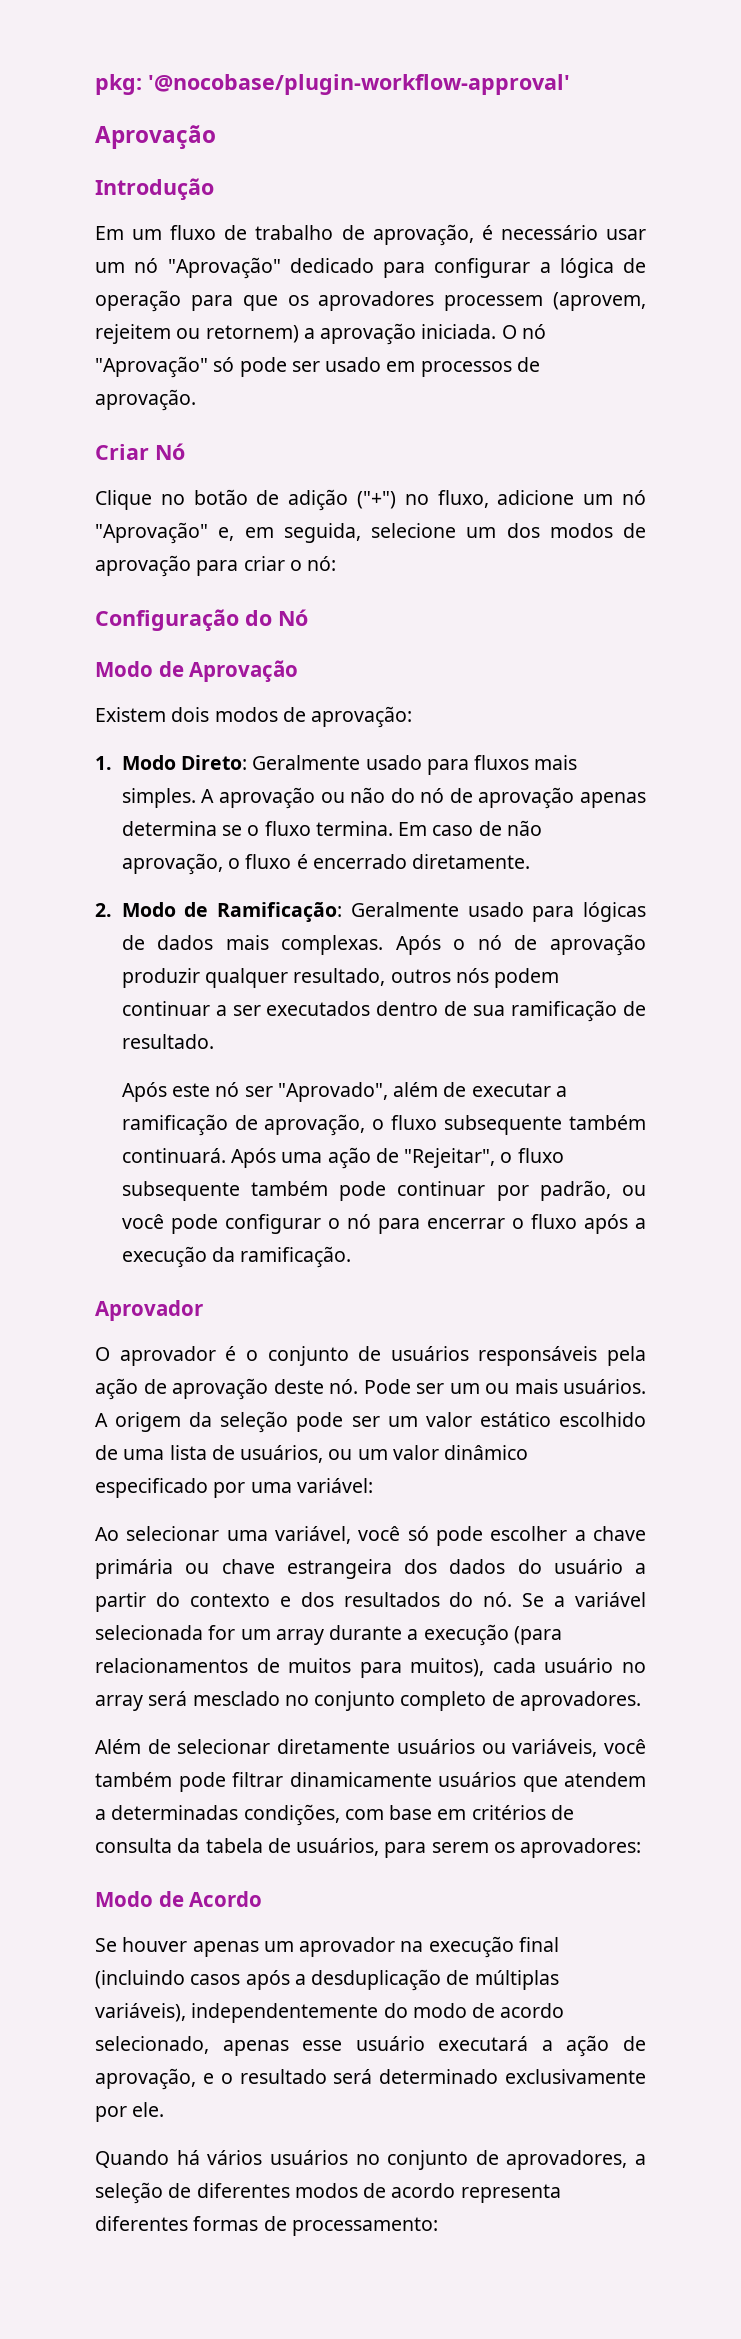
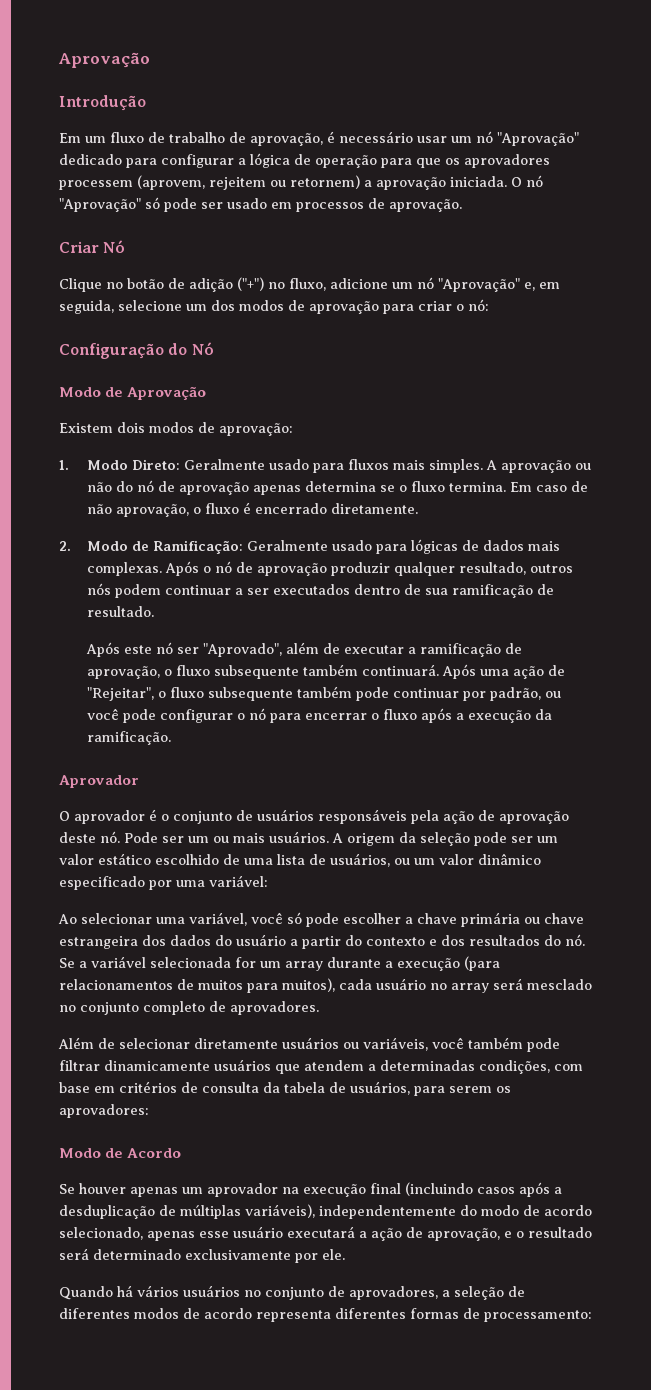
[95,74,570,95] pkg: '@nocobase/plugin-workflow-approval' // -> (58, 60) none

